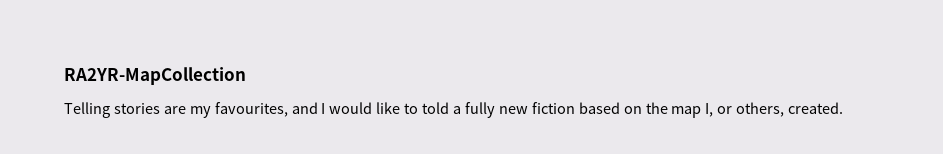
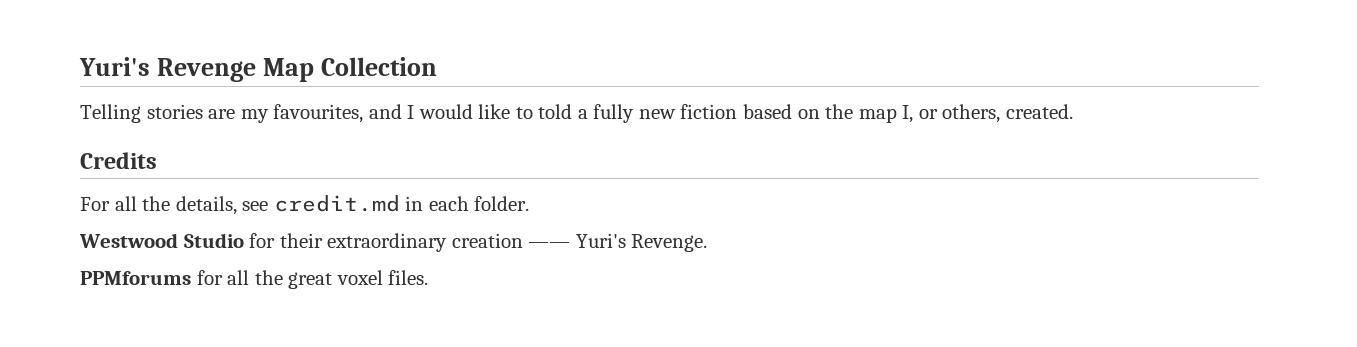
[64,67,246,85] RA2YR-MapCollection -> [79,57,438,82] Yuri's Revenge Map Collection
(844, 108) none -> [80,152,157,169] [80,195,530,215] [79,233,708,252] [80,270,429,289] // Credits // For all the details, see credit.md in each folder. // Westwood Studio for their extraordinary creation —— Yuri's Revenge. // PPMforums for all the great voxel files.

